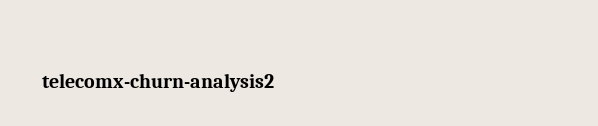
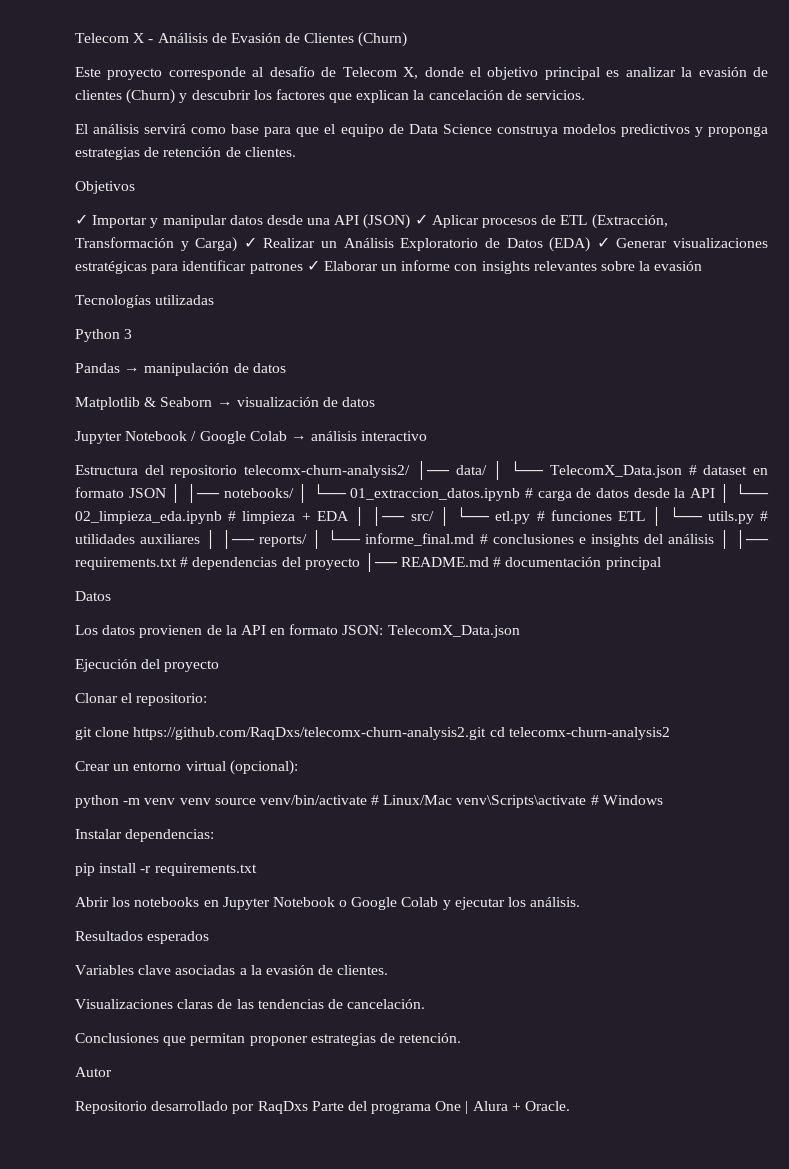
[42,73,274,92] telecomx-churn-analysis2 -> [75,32,408,47] [75,66,768,80] [75,89,586,104] [75,124,768,137] [75,147,296,160] [75,181,135,194] [75,214,668,229] [75,237,769,252] [75,260,703,274] [75,295,215,308] [75,329,133,342] [75,363,286,376] [75,397,376,410] [75,431,428,444] [75,461,769,480] [75,484,769,503] [75,507,769,526] [75,530,770,549] [75,553,661,572] [75,591,111,601] [75,624,520,638] [75,659,220,672] [75,693,208,706] [75,727,670,740] [75,760,298,775] [75,795,663,808] [75,829,215,842] [75,863,257,876] [75,897,581,910] [75,931,210,944] [75,965,389,975] [75,999,426,1009] [75,1033,462,1046] [75,1067,112,1077] [75,1101,571,1114] Telecom X - Análisis de Evasión de Clientes (Churn) // Este proyecto corresponde al desafío de Telecom X, donde el objetivo principal es analizar la evasión de clientes (Churn) y descubrir los factores que explican la cancelación de servicios. // El análisis servirá como base para que el equipo de Data Science construya modelos predictivos y proponga estrategias de retención de clientes. // Objetivos // ✓ Importar y manipular datos desde una API (JSON) ✓ Aplicar procesos de ETL (Extracción, Transformación y Carga) ✓ Realizar un Análisis Exploratorio de Datos (EDA) ✓ Generar visualizaciones estratégicas para identificar patrones ✓ Elaborar un informe con insights relevantes sobre la evasión // Tecnologías utilizadas // Python 3 // Pandas → manipulación de datos // Matplotlib & Seaborn → visualización de datos // Jupyter Notebook / Google Colab → análisis interactivo // Estructura del repositorio telecomx-churn-analysis2/ │── data/ │ └── TelecomX_Data.json # dataset en formato JSON │ │── notebooks/ │ └── 01_extraccion_datos.ipynb # carga de datos desde la API │ └── 02_limpieza_eda.ipynb # limpieza + EDA │ │── src/ │ └── etl.py # funciones ETL │ └── utils.py # utilidades auxiliares │ │── reports/ │ └── informe_final.md # conclusiones e insights del análisis │ │── requirements.txt # dependencias del proyecto │── README.md # documentación principal // Datos // Los datos provienen de la API en formato JSON: TelecomX_Data.json // Ejecución del proyecto // Clonar el repositorio: // git clone https://github.com/RaqDxs/telecomx-churn-analysis2.git cd telecomx-churn-analysis2 // Crear un entorno virtual (opcional): // python -m venv venv source venv/bin/activate # Linux/Mac venv\Scripts\activate # Windows // Instalar dependencias: // pip install -r requirements.txt // Abrir los notebooks en Jupyter Notebook o Google Colab y ejecutar los análisis. // Resultados esperados // Variables clave asociadas a la evasión de clientes. // Visualizaciones claras de las tendencias de cancelación. // Conclusiones que permitan proponer estrategias de retención. // Autor // Repositorio desarrollado por RaqDxs Parte del programa One | Alura + Oracle.

